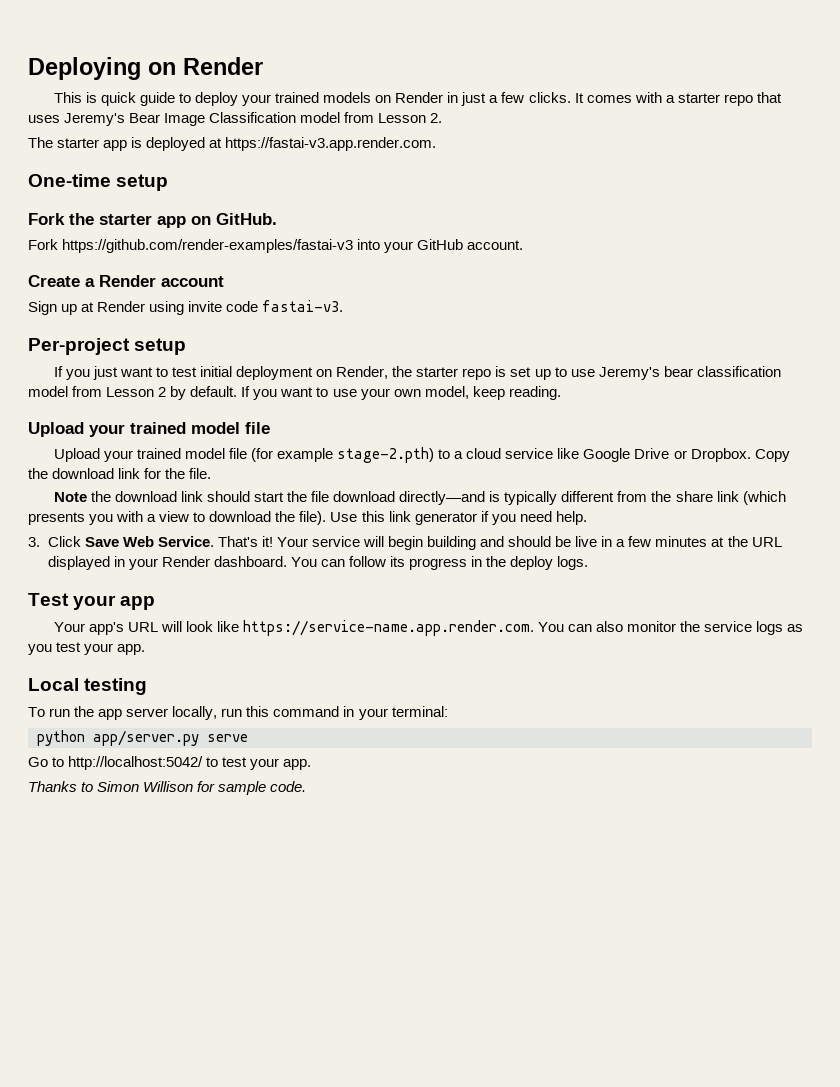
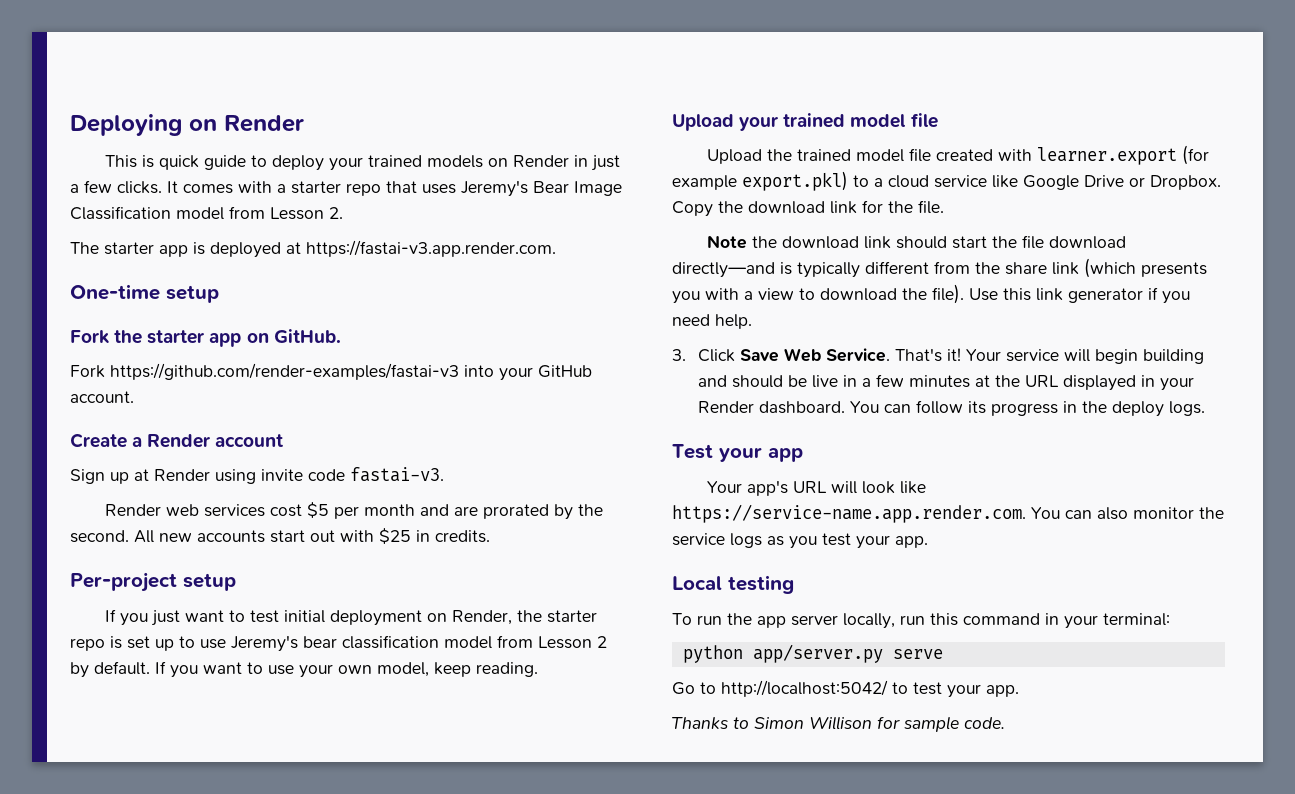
(344, 306) none -> [104,502,603,520] [70,528,490,545] // Render web services cost $5 per month and are prorated by the second. All new accounts start out with $25 in credits.
[103,448,247,462] your trained model file -> [766,147,1177,165] the trained model file created with learner.export
[337,447,435,463] stage-2.pth) -> [742,171,848,191] export.pkl)

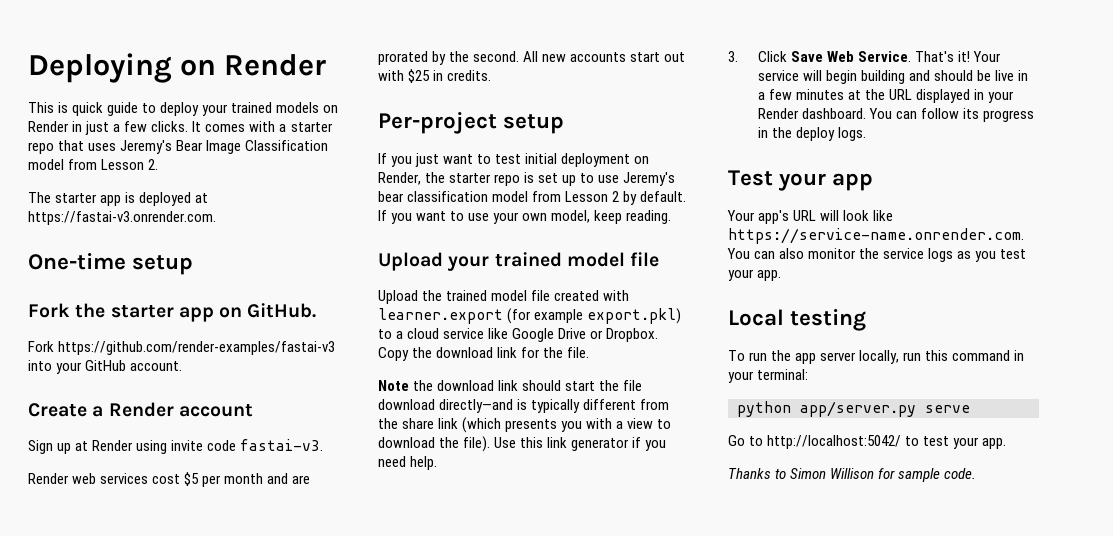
[306,240,556,257] https://fastai-v3.app.render.com. -> [28,211,216,225] https://fastai-v3.onrender.com.
[672,504,1026,523] https://service-name.app.render.com. -> [728,228,1024,244] https://service-name.onrender.com.

